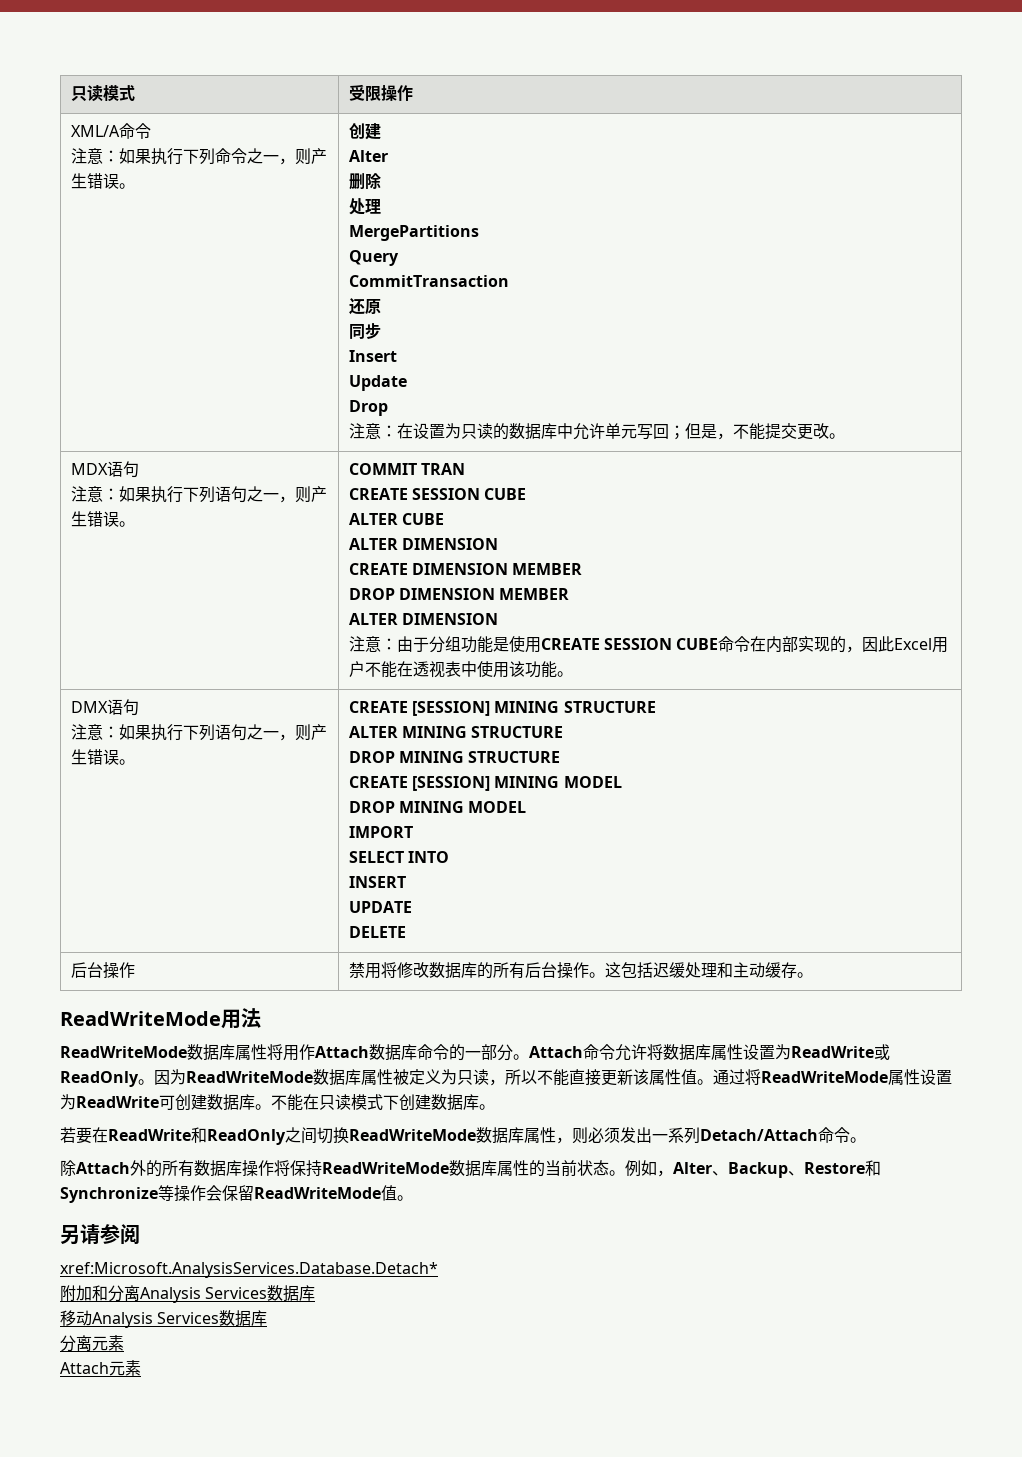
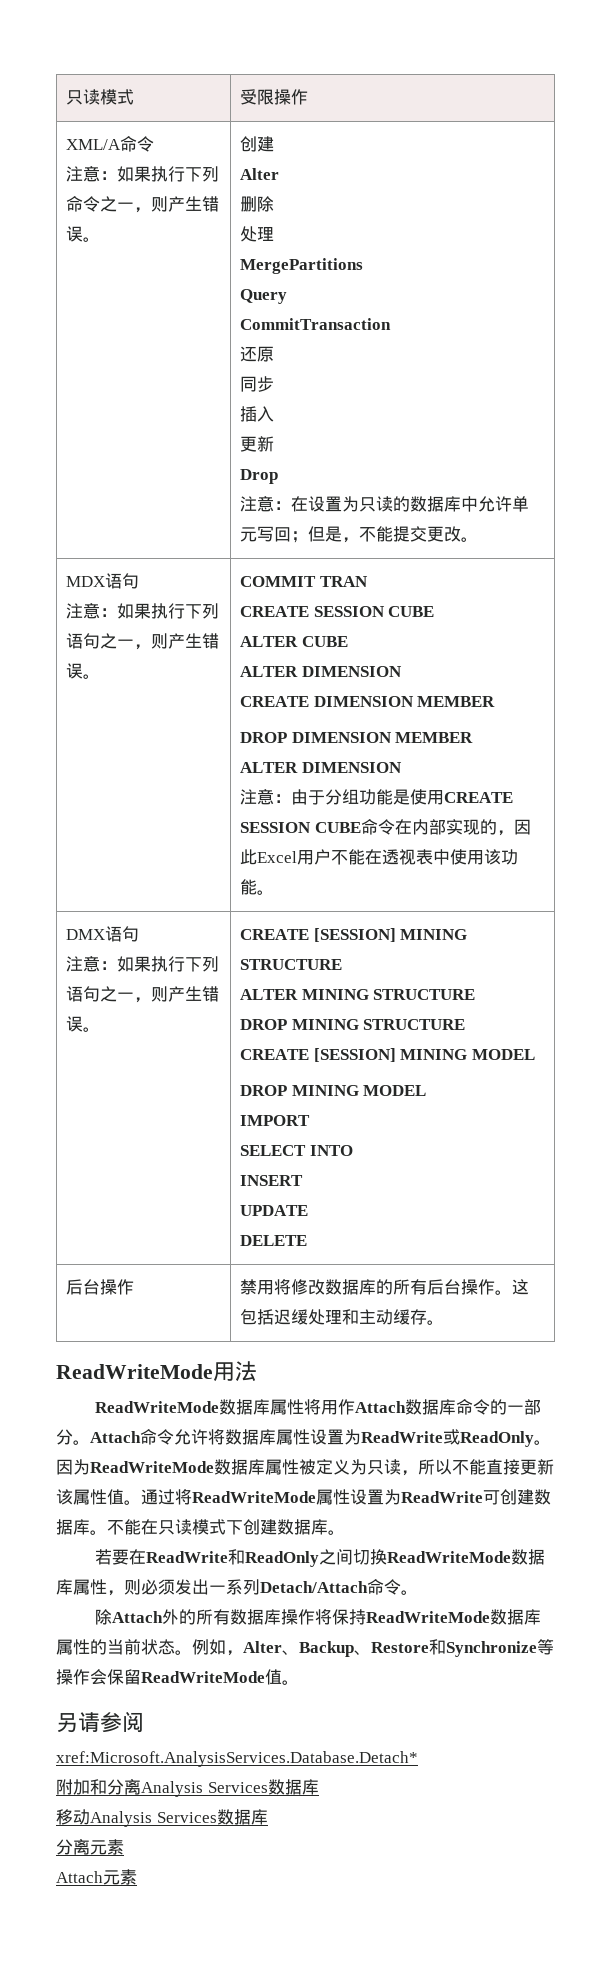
[348,350,397,362] [348,375,407,391] Insert // Update -> [240,406,275,422] [240,436,275,452] 插入 // 更新

